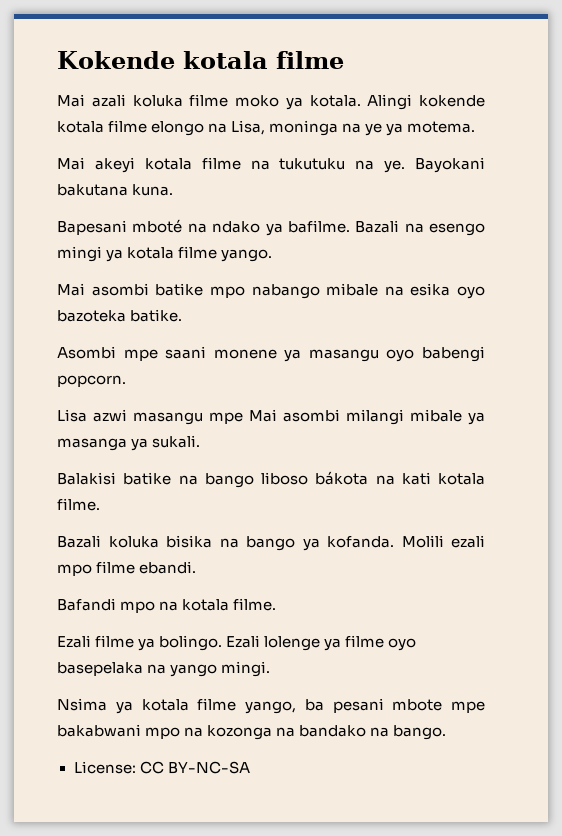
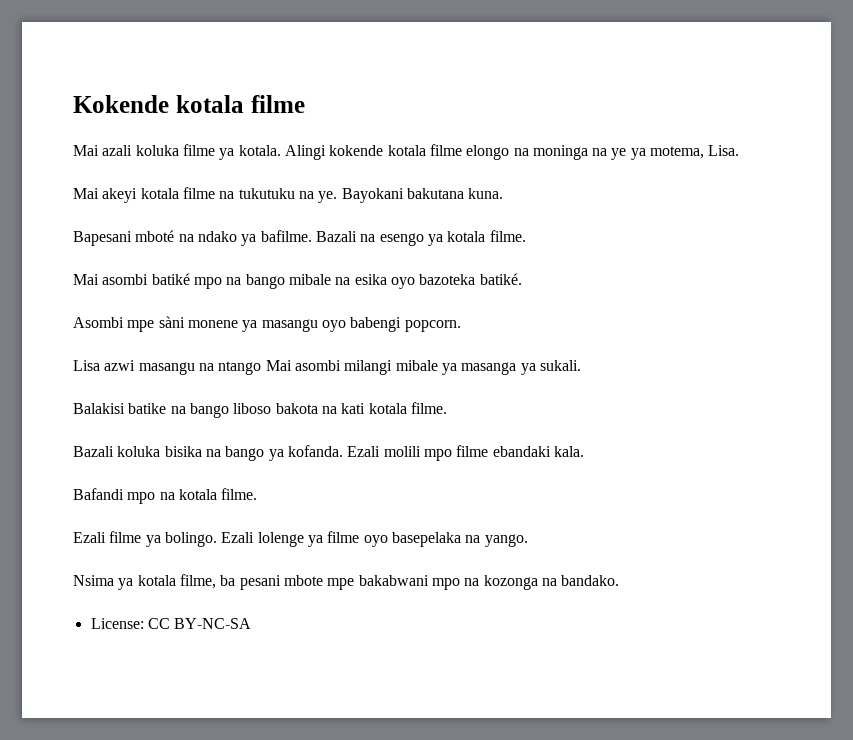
[235,95,279,107] moko -> (215, 150) none
[231,120,266,135] Lisa, -> (529, 152) none
[407,121,476,133] motema. -> [650,145,740,159] motema, Lisa.
[57,246,273,262] [57,283,320,299] mingi ya kotala filme yango. // Mai asombi batike mpo nabango -> [427,230,526,246] [73,273,285,289] ya kotala filme. // Mai asombi batiké mpo na bango
[130,309,183,322] batike. -> [479,273,522,285] batiké.
[165,346,207,359] saani -> [158,316,185,328] sàni
[209,412,243,424] mpe -> [198,361,262,375] na ntango
[315,471,369,485] bákota -> [275,403,318,414] bakota
[401,535,485,548] [57,561,197,576] Molili ezali mpo filme ebandi. -> [347,445,584,461] Ezali molili mpo filme ebandaki kala.
[170,661,271,677] yango mingi. -> [484,534,528,547] yango.
[197,698,296,714] filme yango, -> [179,574,216,589] filme,
[299,725,447,740] bandako na bango. -> [561,575,620,586] bandako.

